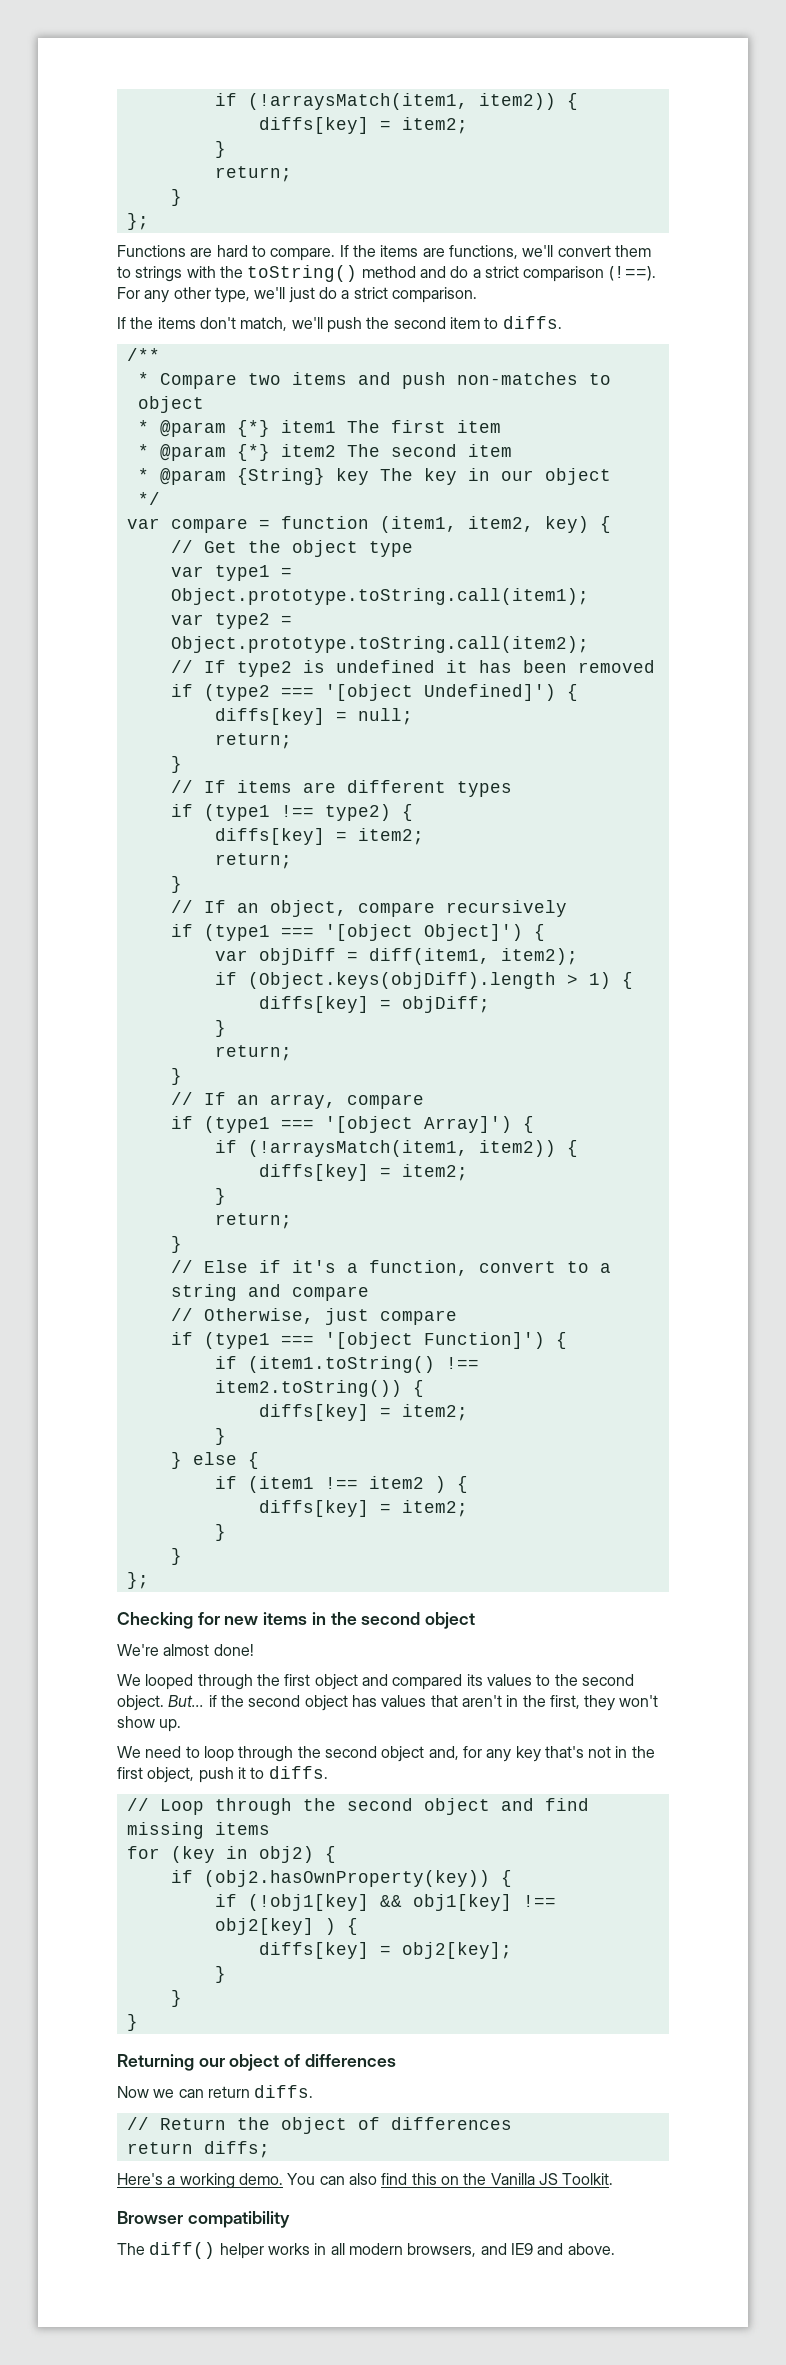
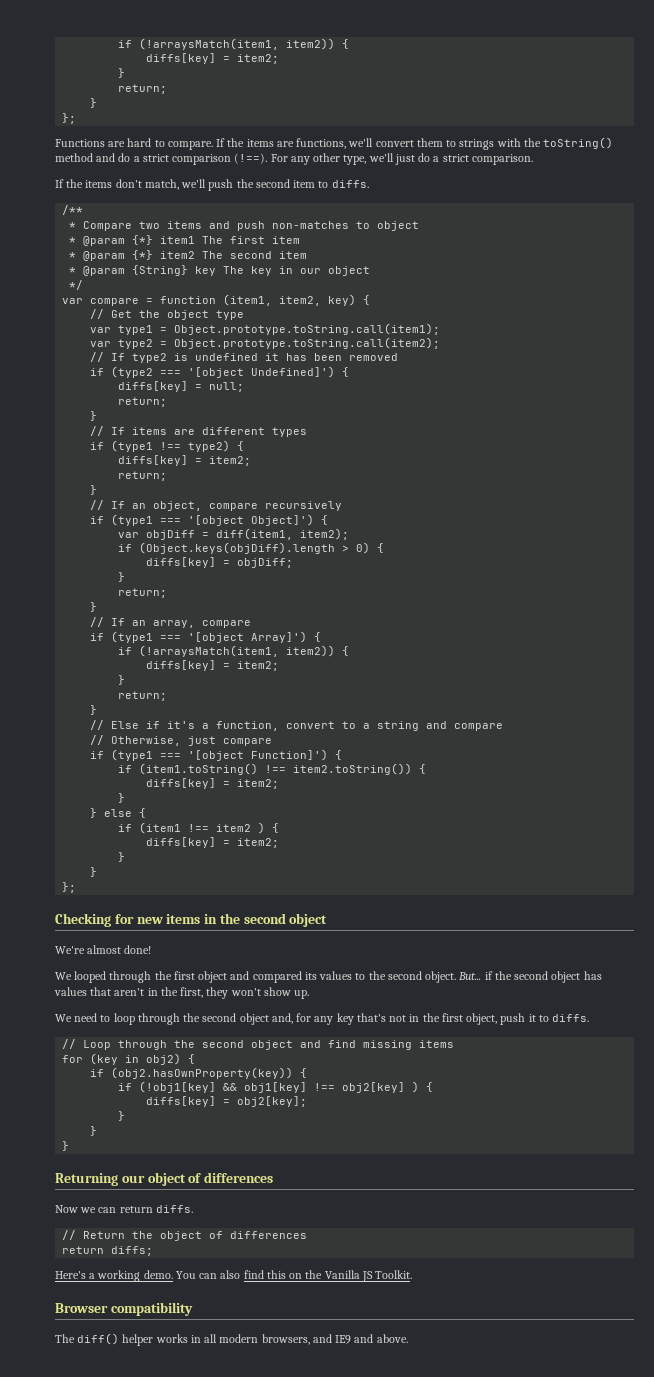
[588,972,611,989] 1) -> [356,542,371,554] 0)

